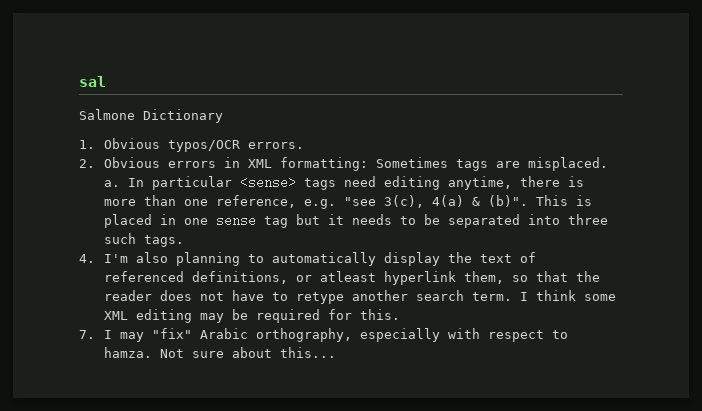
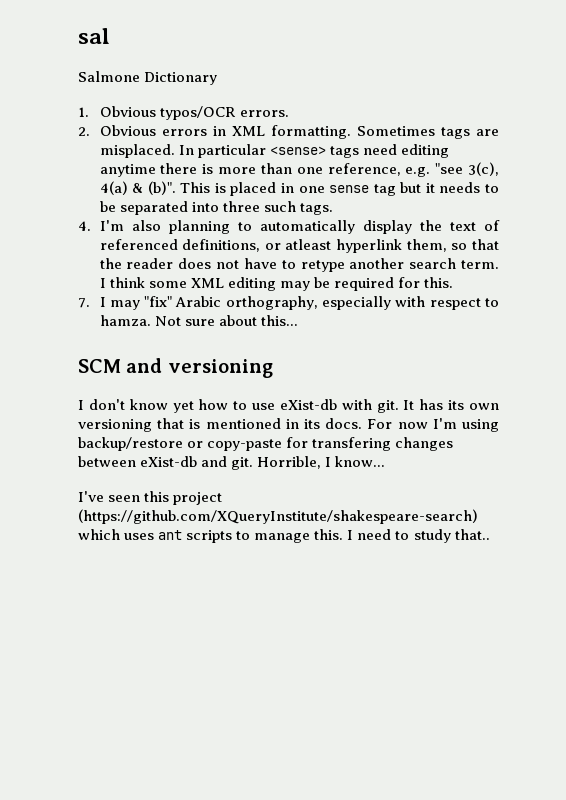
[280,157,369,171] formatting: -> [270,125,351,139] formatting.
[104,180,121,187] a. -> (175, 151) none
[448,176,513,190] anytime, -> [99,164,156,177] anytime
(337, 352) none -> [78,358,273,378] [78,399,500,413] [78,418,499,432] [78,437,454,451] [78,456,386,470] [78,491,223,505] [78,509,478,524] [78,529,490,543] // SCM and versioning // I don't know yet how to use eXist-db with git. It has its own versioning that is mentioned in its docs. For now I'm using backup/restore or copy-paste for transfering changes between eXist-db and git. Horrible, I know... // I've seen this project (https://github.com/XQueryInstitute/shakespeare-search) which uses ant scripts to manage this. I need to study that..

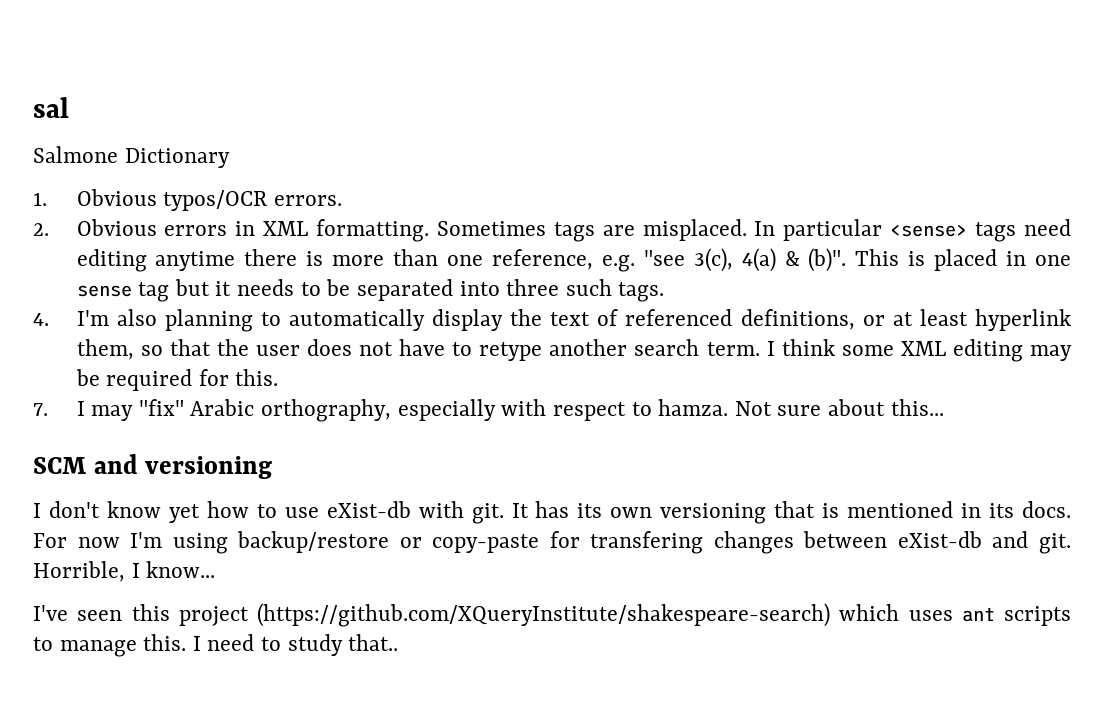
[285,239,332,250] atleast -> [892,309,968,326] at least
[126,258,174,269] reader -> [255,345,300,356] user

